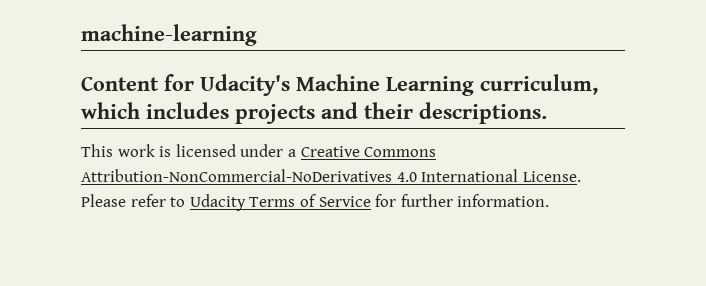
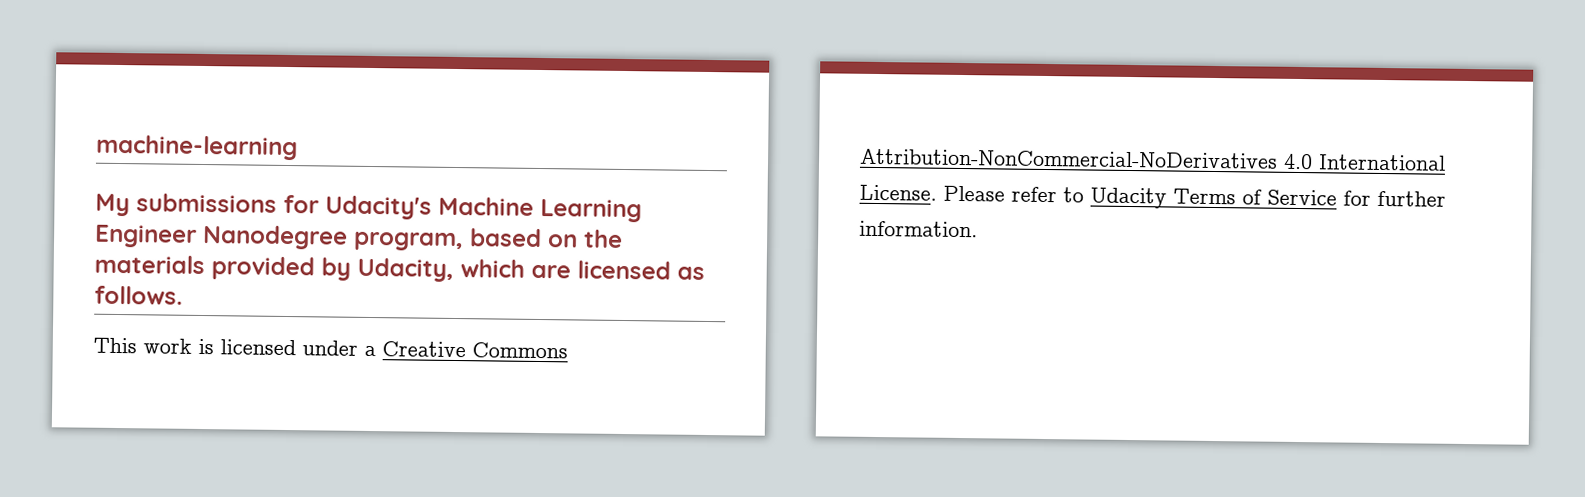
[81,76,159,91] Content -> [95,193,277,217] My submissions
[480,74,598,95] [81,102,547,124] curriculum, which includes projects and their descriptions. -> [94,224,623,252] [94,254,705,282] [94,285,183,305] Engineer Nanodegree program, based on the materials provided by Udacity, which are licensed as follows.

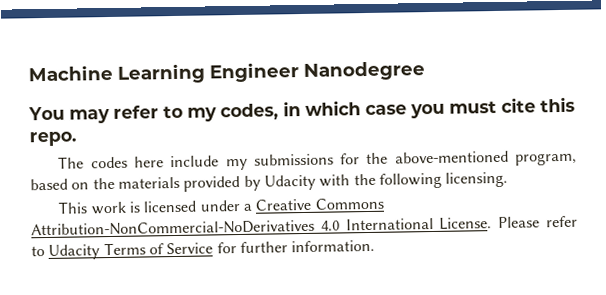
[96,134,298,161] [95,193,432,220] machine-learning // My submissions for Udacity's -> (28, 73) none
(348, 237) none -> [28,96,575,124] [29,131,77,147] [58,150,509,171] // You may refer to my codes, in which case you must cite this repo. // The codes here include my submissions for the above-mentioned
[357,257,705,282] [94,285,183,305] Udacity, which are licensed as follows. -> [263,171,509,191] Udacity with the following licensing.

